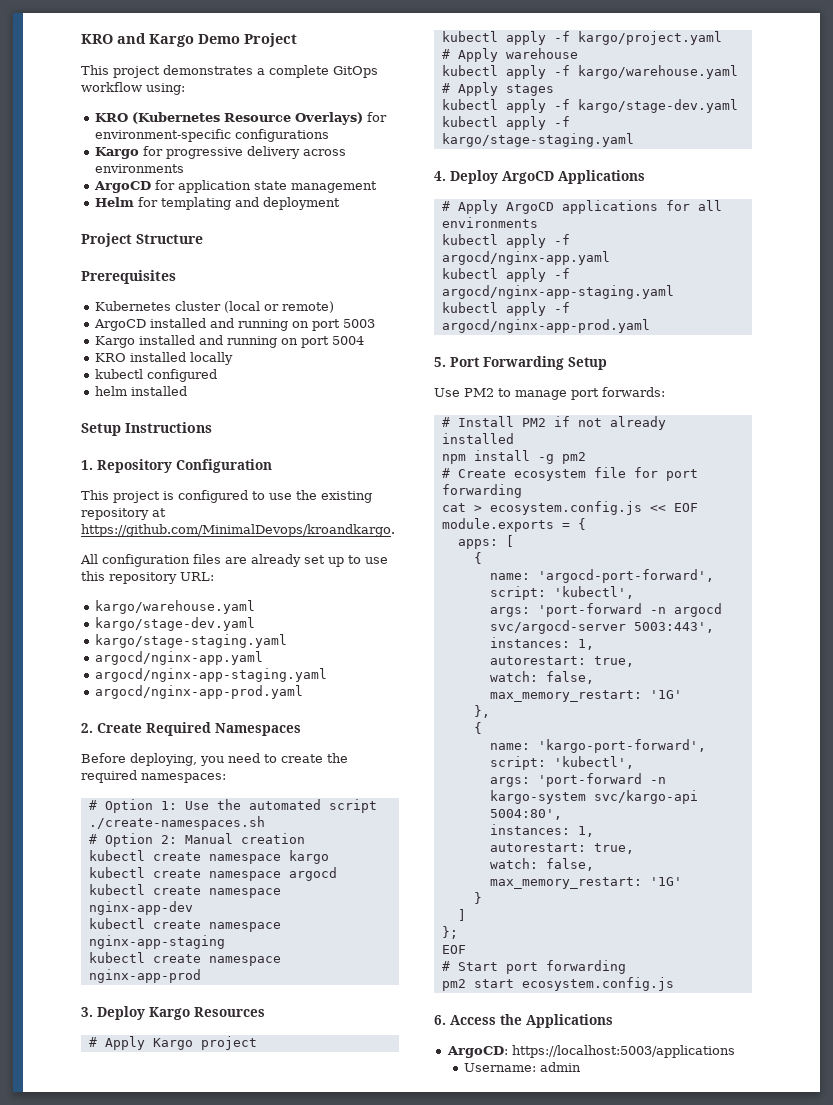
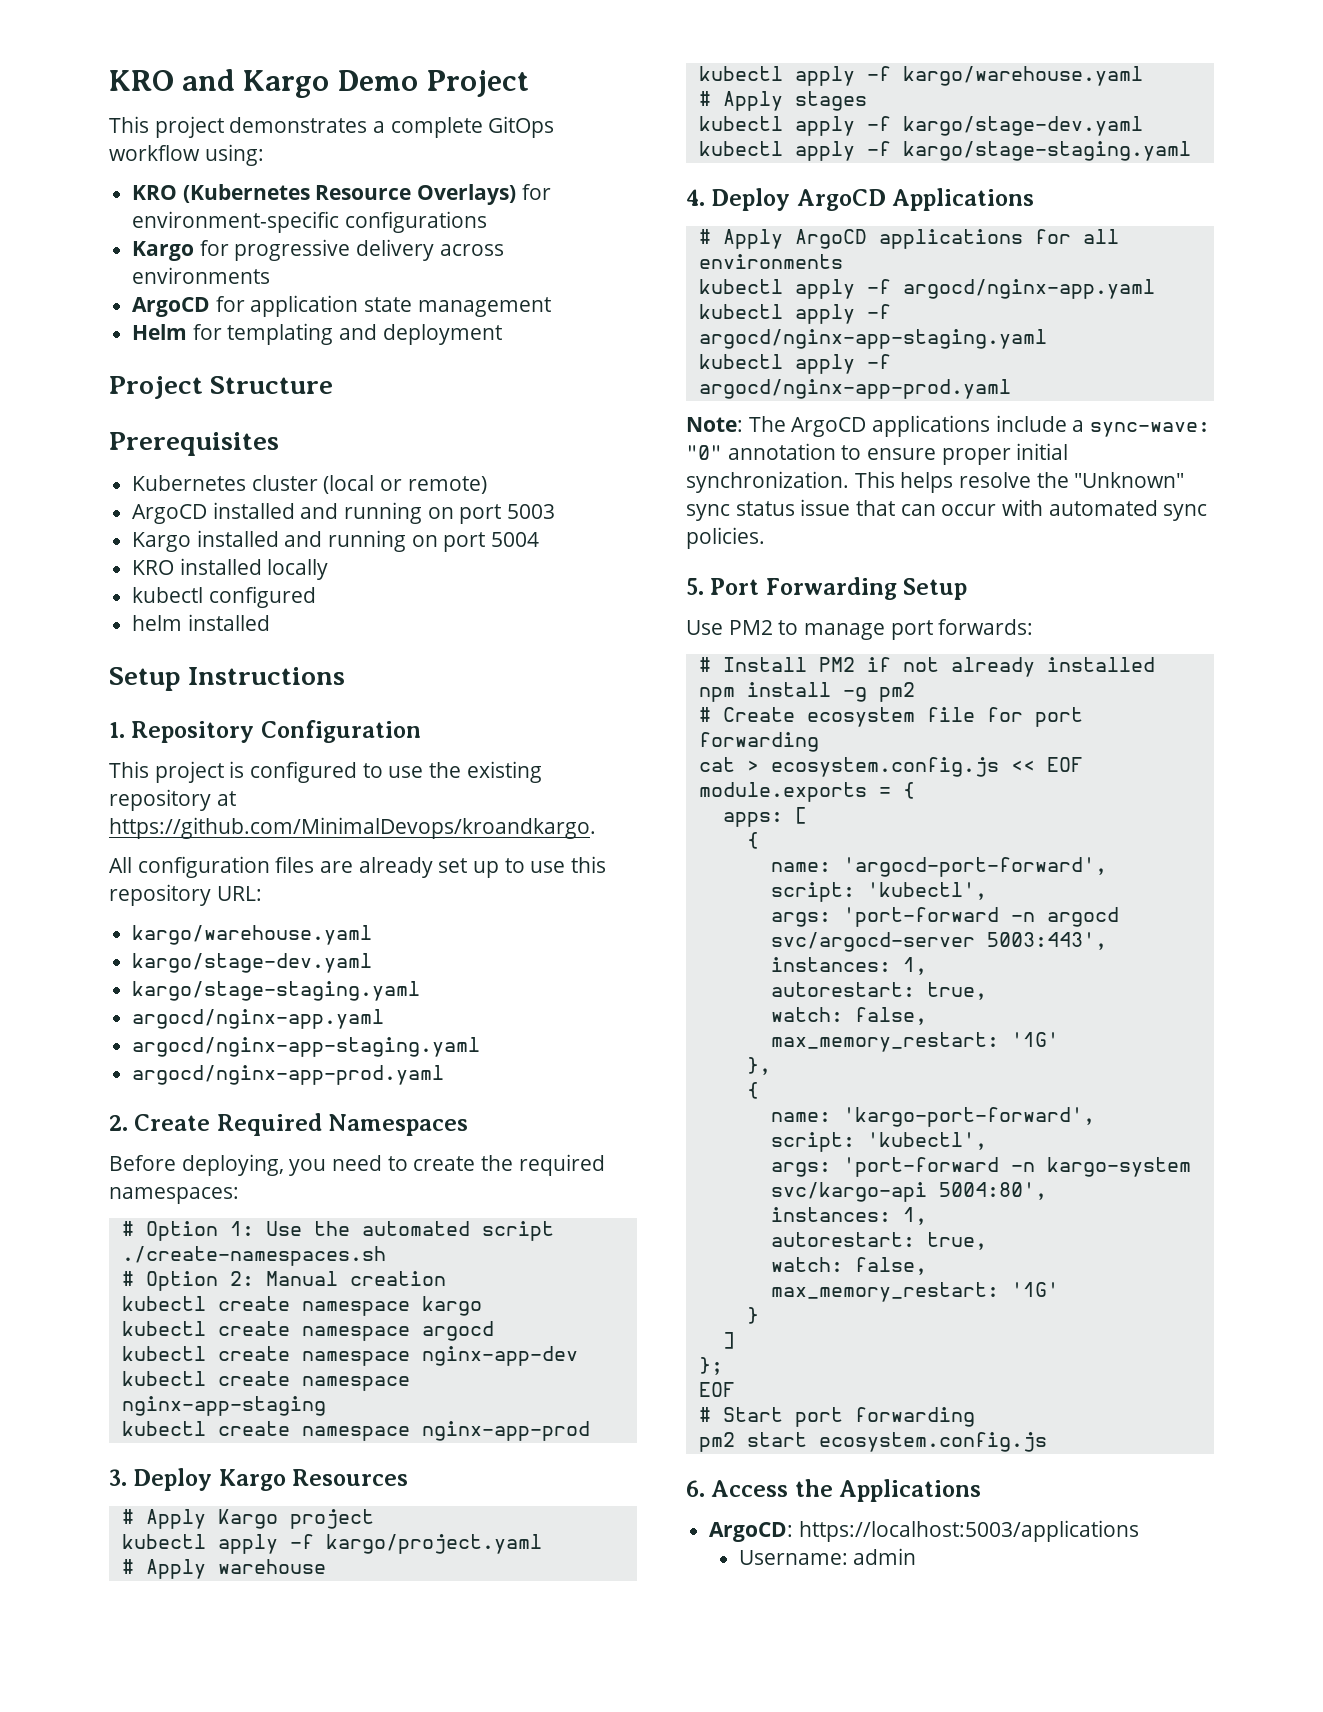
(650, 326) none -> [686,415,1211,437] [686,443,1069,465] [686,471,1185,493] [686,499,1208,521] [686,527,765,549] // Note: The ArgoCD applications include a sync-wave: "0" annotation to ensure proper initial synchronization. This helps resolve the "Unknown" sync status issue that can occur with automated sync policies.

